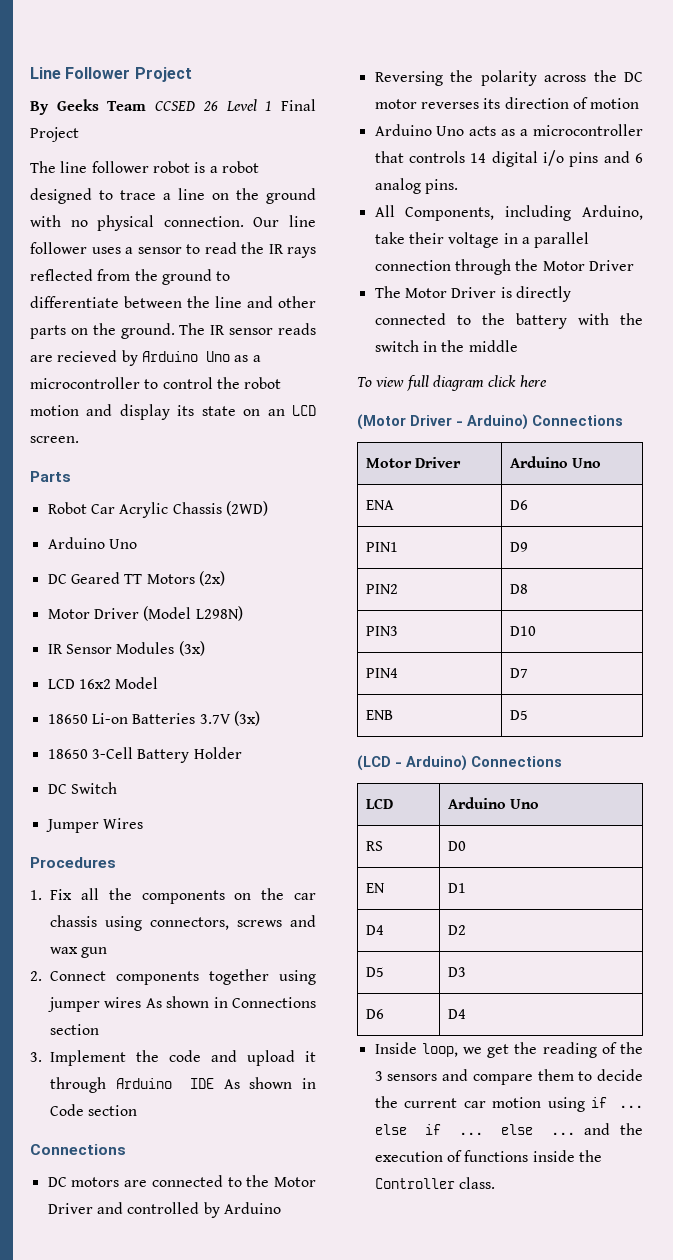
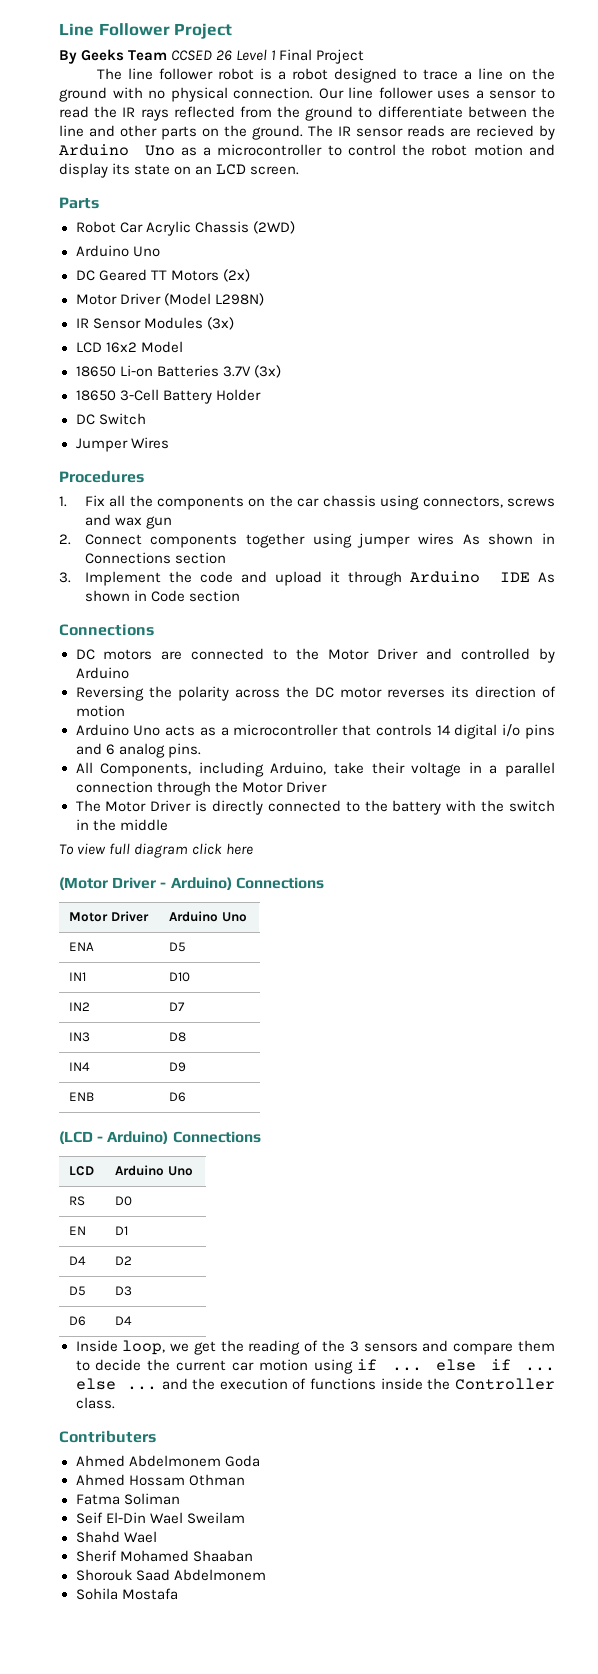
[509,500,528,510] [365,542,398,552] [509,542,528,552] [365,584,398,594] [509,584,528,594] [365,626,398,636] [509,626,536,636] [365,668,398,678] [509,668,528,678] D6 // PIN1 | D9 // PIN2 | D8 // PIN3 | D10 // PIN4 | D7 -> [169,942,187,952] [69,972,87,981] [169,972,191,982] [69,1002,91,1011] [169,1002,186,1011] [69,1032,91,1042] [169,1032,187,1042] [69,1062,91,1071] [169,1062,187,1072] D5 // IN1 | D10 // IN2 | D7 // IN3 | D8 // IN4 | D9
[509,710,528,720] D5 -> [169,1092,187,1102] D6
(495, 1183) none -> [59,1430,156,1443] [75,1455,260,1467] [75,1474,245,1486] [75,1493,180,1505] [75,1512,245,1524] [75,1531,157,1543] [75,1550,253,1562] [75,1569,266,1581] [75,1588,178,1600] // Contributers // Ahmed Abdelmonem Goda // Ahmed Hossam Othman // Fatma Soliman // Seif El-Din Wael Sweilam // Shahd Wael // Sherif Mohamed Shaaban // Shorouk Saad Abdelmonem // Sohila Mostafa

